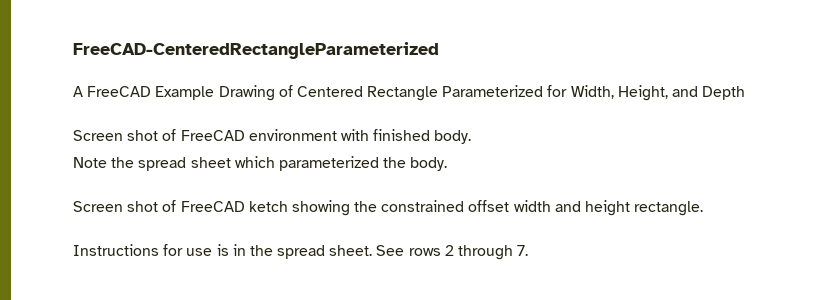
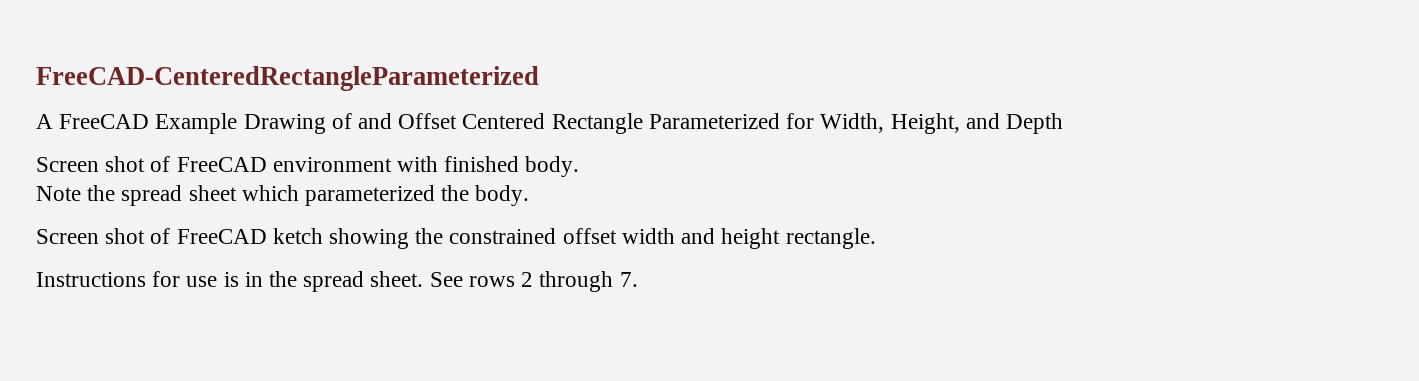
(293, 91) none -> [358,113,458,129] and Offset

